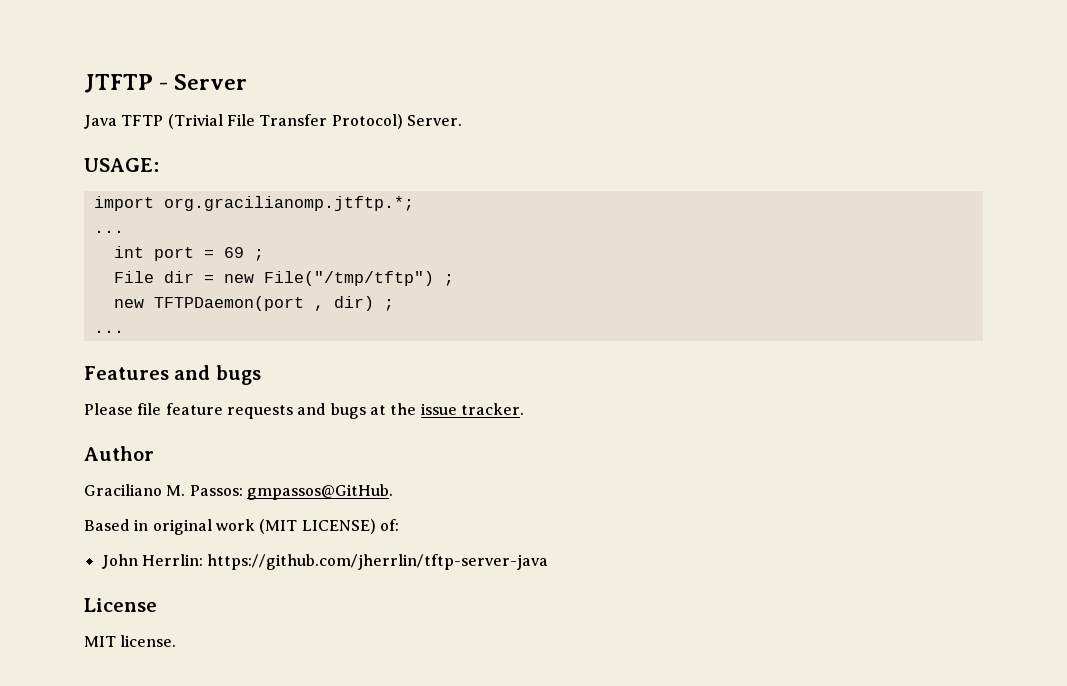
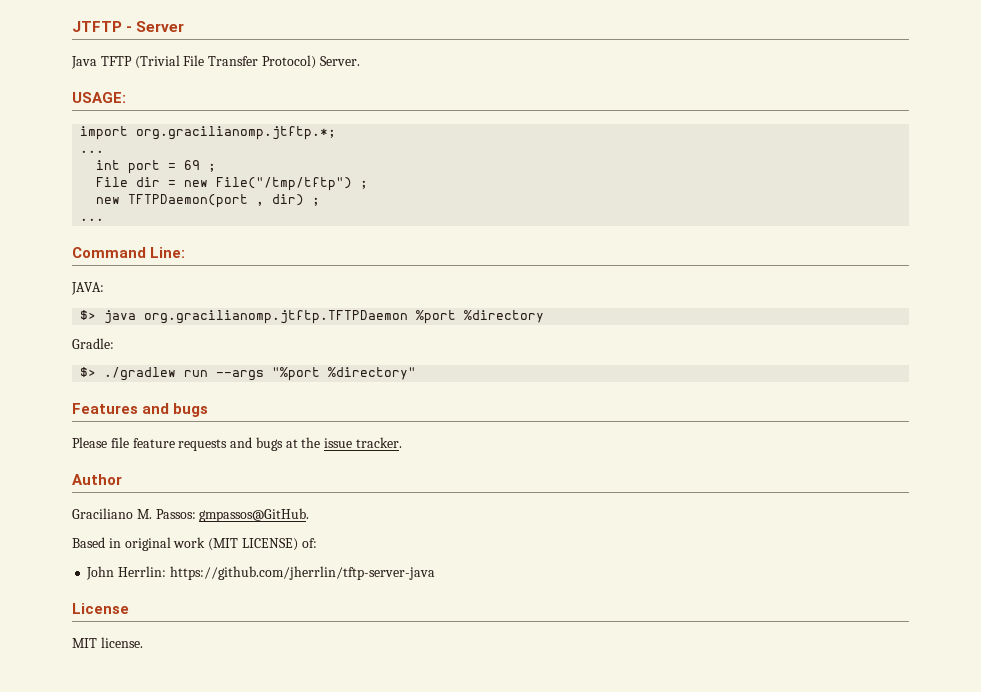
(124, 331) none -> [72,247,186,258] [71,282,104,295] [80,310,545,324] [72,338,114,349] [80,367,417,381] // Command Line: // JAVA: // $> java org.gracilianomp.jtftp.TFTPDaemon %port %directory // Gradle: // $> ./gradlew run --args "%port %directory"

